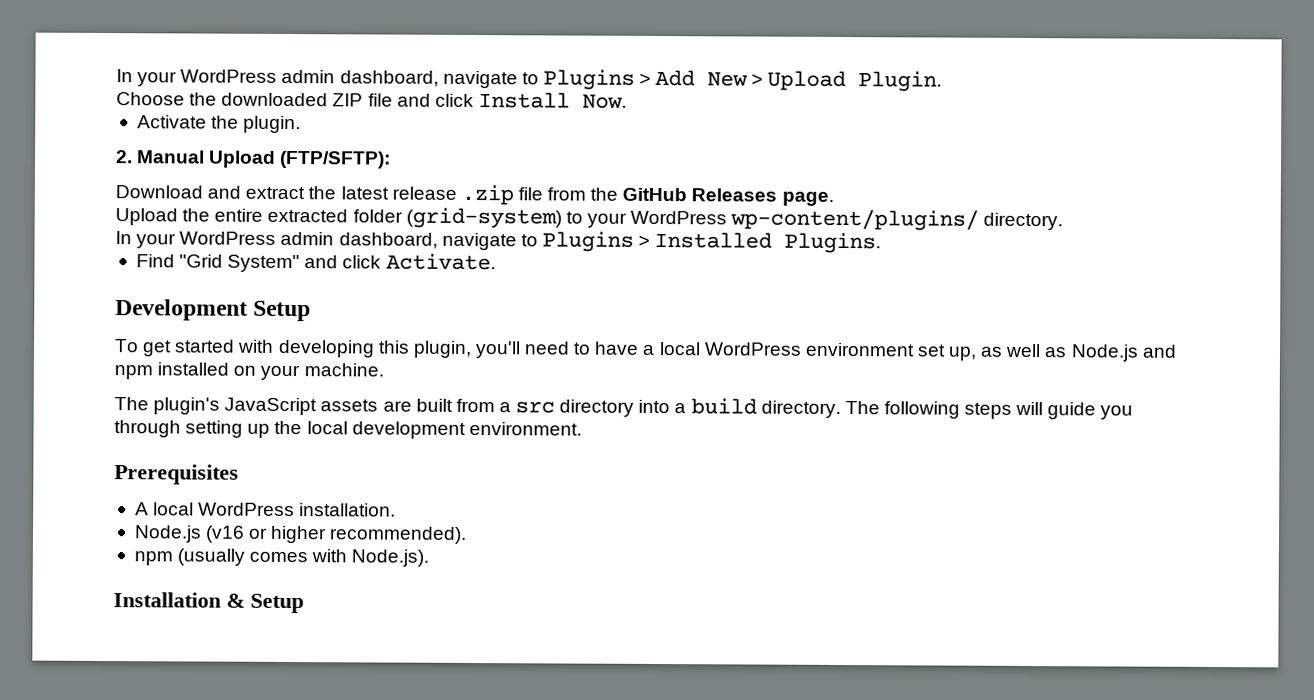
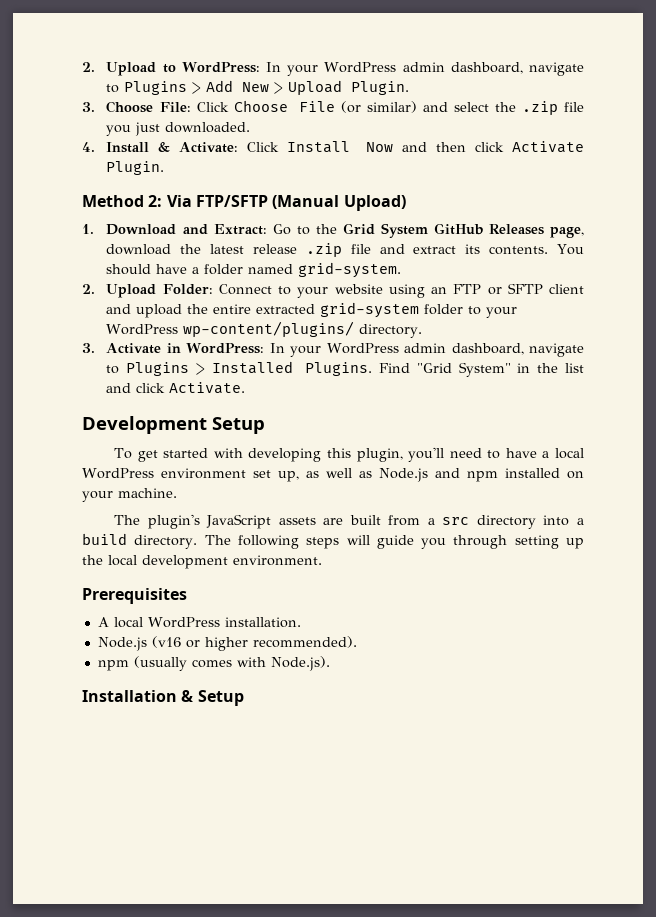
(116, 76) none -> [82,62,260,76] 2. Upload to WordPress:
[116,92,627,109] [136,115,302,134] [116,150,392,169] [115,185,306,200] Choose the downloaded ZIP file and click Install Now. // Activate the plugin. // 2. Manual Upload (FTP/SFTP): // Download and extract -> [82,100,584,115] [106,122,251,136] [82,141,584,153] [106,161,165,175] [82,195,406,211] [82,223,584,238] [106,244,172,255] 3. Choose File: Click Choose File (or similar) and select the .zip file you just downloaded. // 4. Install & Activate: Click Install Now and then click Activate Plugin. // Method 2: Via FTP/SFTP (Manual Upload) // 1. Download and Extract: Go to the Grid System GitHub Releases page, download
[547,187,834,206] [115,208,178,226] from the GitHub Releases page. // Upload -> [379,244,585,255] [106,262,402,278] [82,283,584,298] [106,304,183,318] and extract its contents. You should have a folder named grid-system. // 2. Upload Folder: Connect to your website using an FTP or SFTP client and upload
[352,207,562,229] folder (grid-system) -> [320,302,464,318] grid-system folder
(1064, 221) none -> [82,343,265,354] 3. Activate in WordPress:
(882, 243) // -> (373, 369) none
(301, 263) none -> [517,363,585,373] in the list

